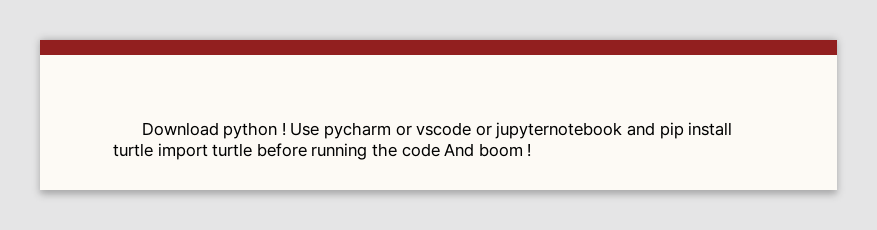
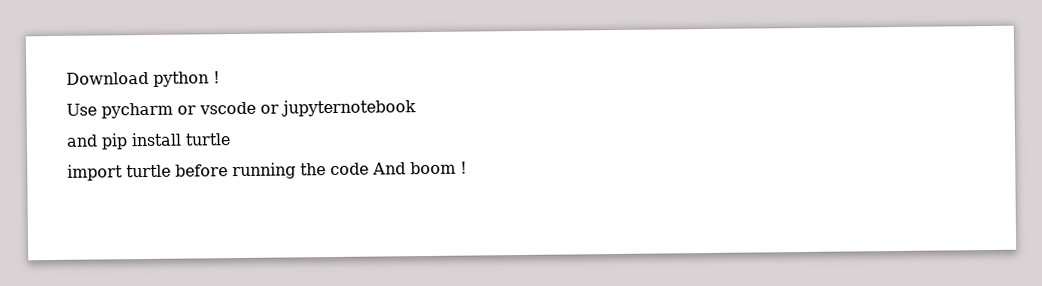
(286, 129) none -> (220, 77) //
(623, 130) none -> (416, 108) //
(153, 150) none -> (231, 139) //

